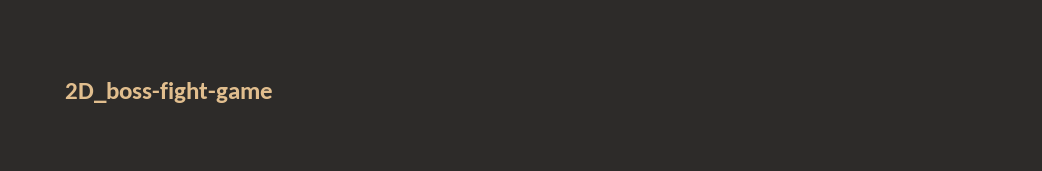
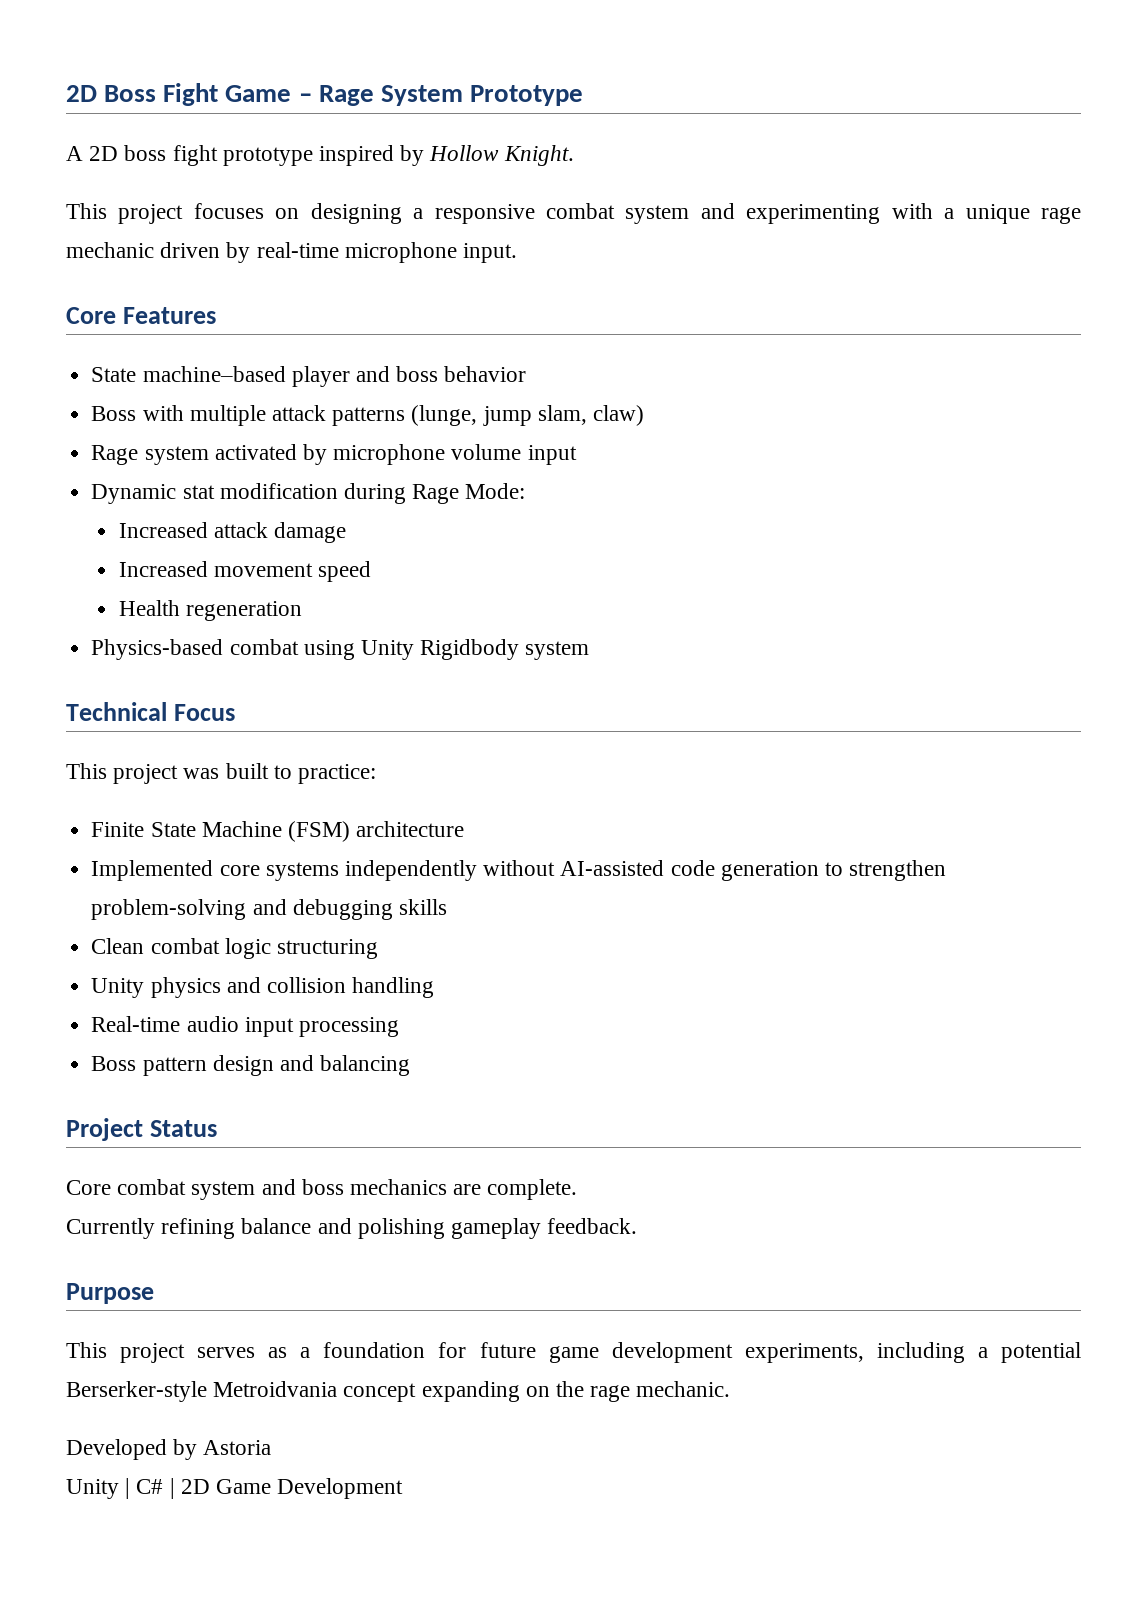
[65,82,273,103] 2D_boss-fight-game -> [66,83,584,106] [66,145,574,166] [66,203,1081,224] [66,242,518,263] [66,307,216,324] [91,366,527,387] [91,405,644,426] [91,444,577,465] [91,483,526,504] [118,522,347,543] [118,561,372,582] [118,600,302,621] [91,639,590,660] [66,702,235,721] [66,763,377,784] [91,821,465,842] [91,860,947,881] [91,899,447,920] [91,938,378,959] [91,977,435,998] [91,1016,399,1037] [91,1055,411,1076] [66,1118,217,1141] [66,1179,578,1200] [66,1218,638,1239] [66,1283,154,1304] [66,1342,1081,1363] [66,1381,731,1402] [66,1439,272,1460] [66,1478,404,1499] 2D Boss Fight Game – Rage System Prototype // A 2D boss fight prototype inspired by Hollow Knight. // This project focuses on designing a responsive combat system and experimenting with a unique rage mechanic driven by real-time microphone input. // Core Features // State machine–based player and boss behavior // Boss with multiple attack patterns (lunge, jump slam, claw) // Rage system activated by microphone volume input // Dynamic stat modification during Rage Mode: // Increased attack damage // Increased movement speed // Health regeneration // Physics-based combat using Unity Rigidbody system // Technical Focus // This project was built to practice: // Finite State Machine (FSM) architecture // Implemented core systems independently without AI-assisted code generation to strengthen problem-solving and debugging skills // Clean combat logic structuring // Unity physics and collision handling // Real-time audio input processing // Boss pattern design and balancing // Project Status // Core combat system and boss mechanics are complete. // Currently refining balance and polishing gameplay feedback. // Purpose // This project serves as a foundation for future game development experiments, including a potential Berserker-style Metroidvania concept expanding on the rage mechanic. // Developed by Astoria // Unity | C# | 2D Game Development

